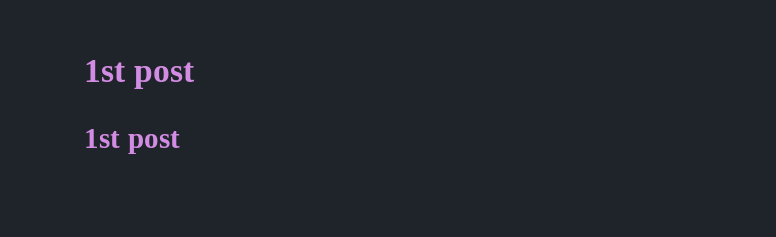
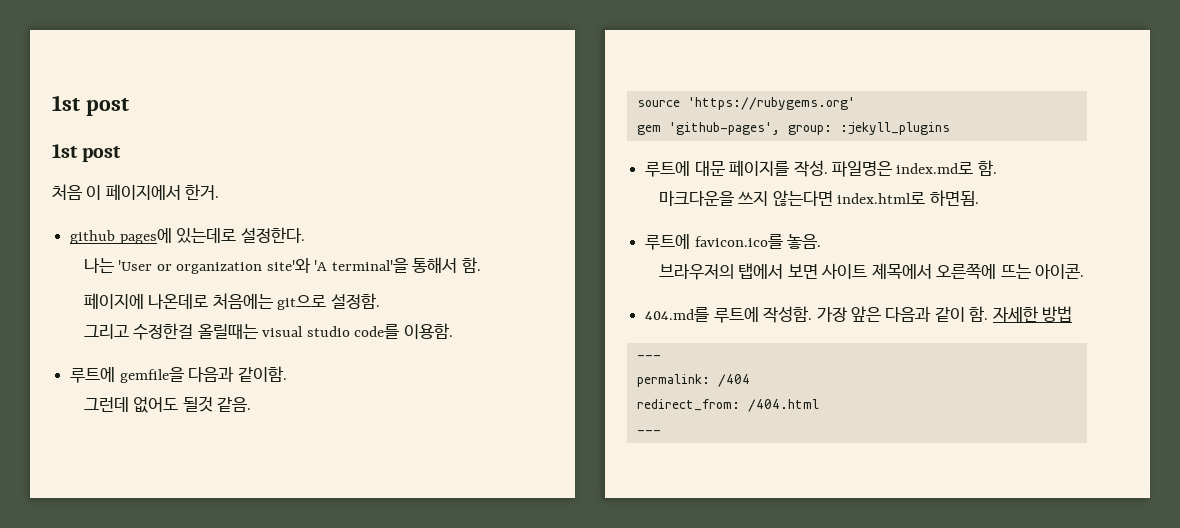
(180, 142) none -> [52,184,220,200] [70,227,305,244] [83,257,481,274] [83,293,380,310] [83,323,453,340] [70,366,287,383] [83,396,252,413] [636,97,855,110] [636,122,950,135] [645,160,997,177] [658,190,979,206] [645,234,822,250] [658,263,1085,280] [645,306,1073,323] [636,355,661,359] [636,374,750,387] [636,399,819,412] [636,430,661,434] // 처음 이 페이지에서 한거. // github pages에 있는데로 설정한다. // 나는 'User or organization site'와 'A terminal'을 통해서 함. // 페이지에 나온데로 처음에는 git으로 설정함. // 그리고 수정한걸 올릴때는 visual studio code를 이용함. // 루트에 gemfile을 다음과 같이함. // 그런데 없어도 될것 같음. // source 'https://rubygems.org' // gem 'github-pages', group: :jekyll_plugins // 루트에 대문 페이지를 작성. 파일명은 index.md로 함. // 마크다운을 쓰지 않는다면 index.html로 하면됨. // 루트에 favicon.ico를 놓음. // 브라우저의 탭에서 보면 사이트 제목에서 오른쪽에 뜨는 아이콘. // 404.md를 루트에 작성함. 가장 앞은 다음과 같이 함. 자세한 방법 // --- // permalink: /404 // redirect_from: /404.html // ---

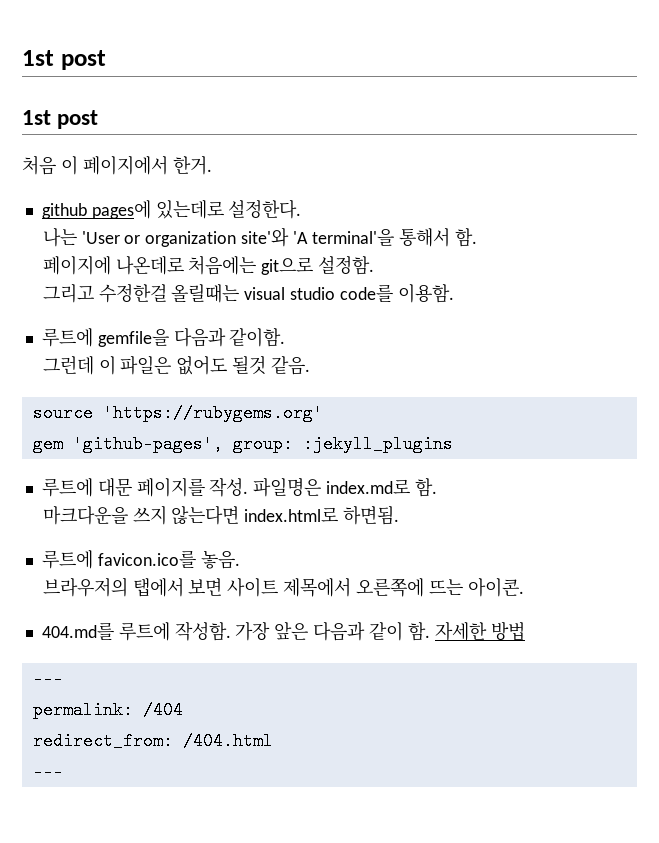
(129, 404) none -> [98,355,172,375] 이 파일은

